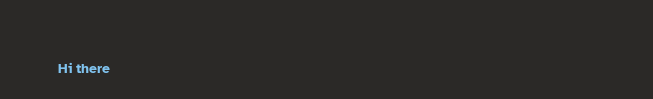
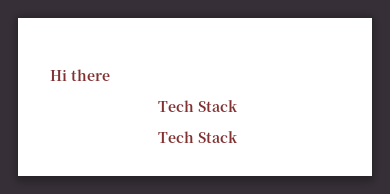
(110, 68) none -> [157,100,238,112] [157,131,238,143] // Tech Stack // Tech Stack

